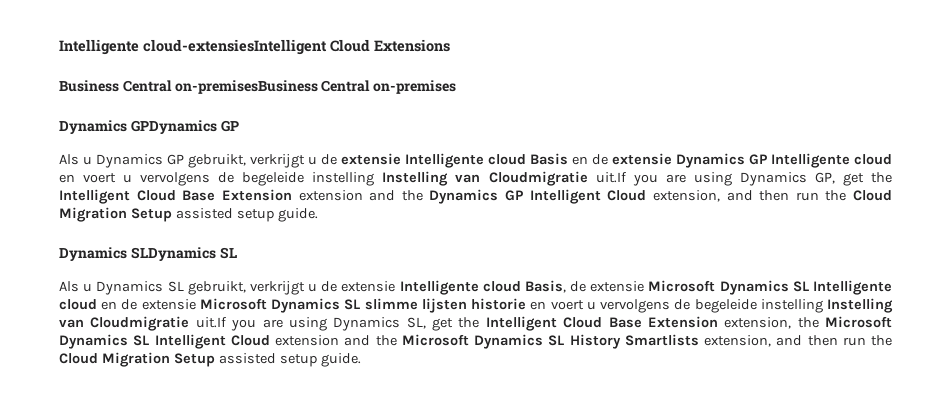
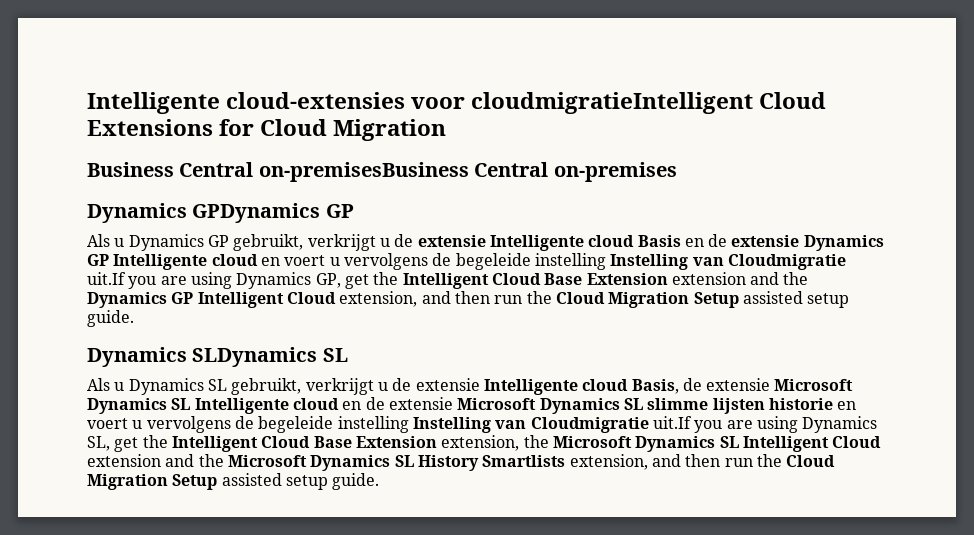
[59,39,327,55] Intelligente cloud-extensiesIntelligent -> [87,92,754,114] Intelligente cloud-extensies voor cloudmigratieIntelligent
(450, 45) none -> [219,119,447,141] for Cloud Migration

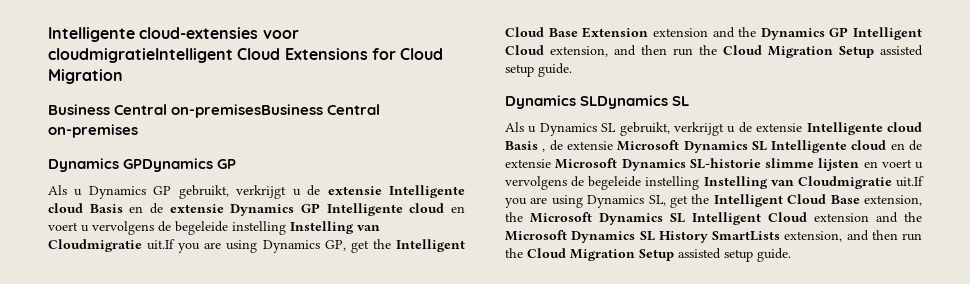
[631,379,679,394] Basis, -> [505,141,546,152] Basis ,
[623,398,643,410] SL -> [689,158,761,169] SL-historie
[768,398,833,410] historie -> (860, 164) none
[355,436,437,448] Extension -> (860, 199) none
[482,455,566,467] Smartlists -> [712,231,780,241] SmartLists

